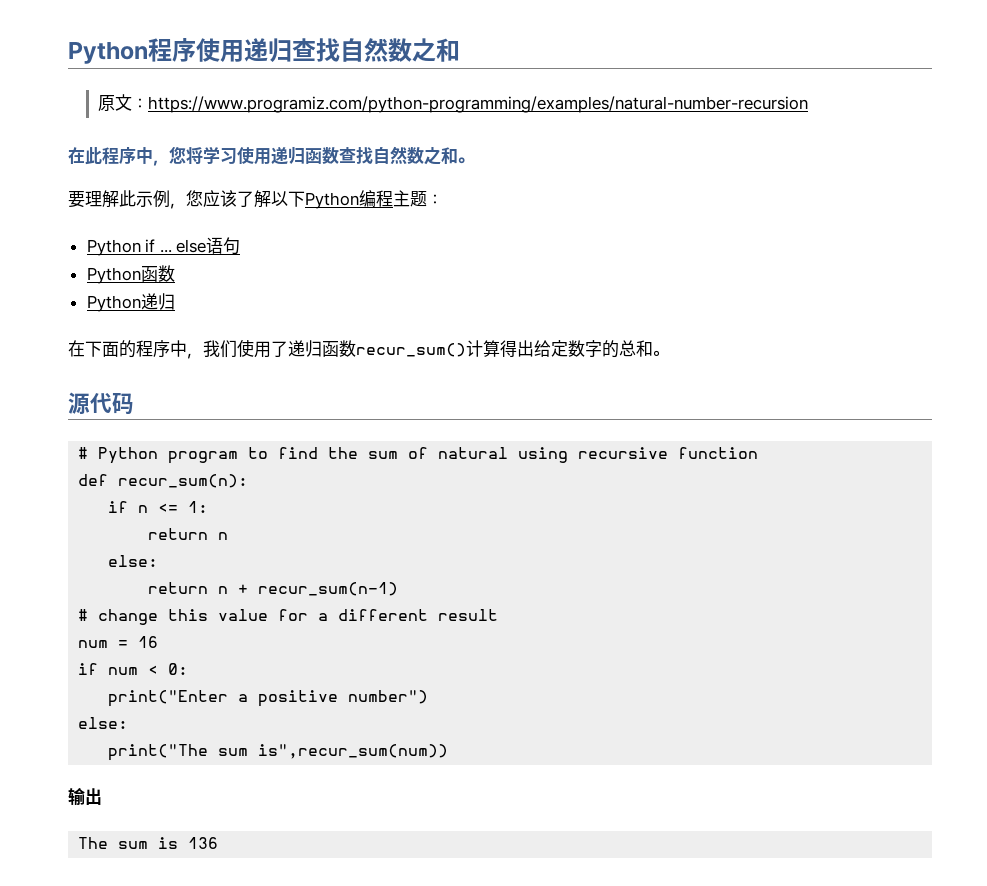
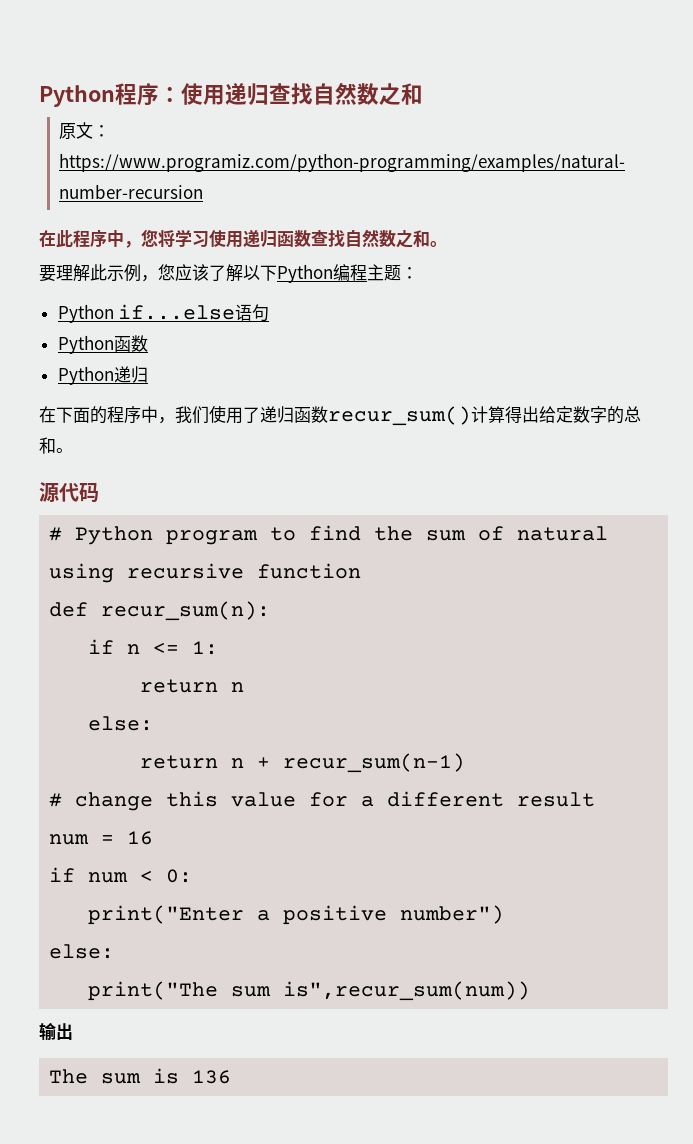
(196, 50) none -> [159,86,181,102] ：
[145,239,207,253] if ... else -> [118,304,236,320] if...else

